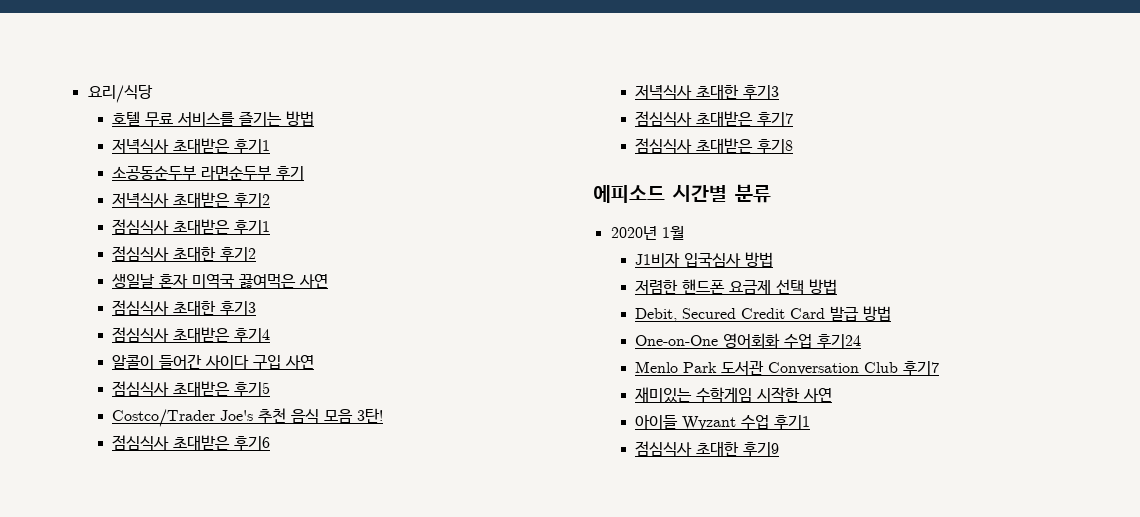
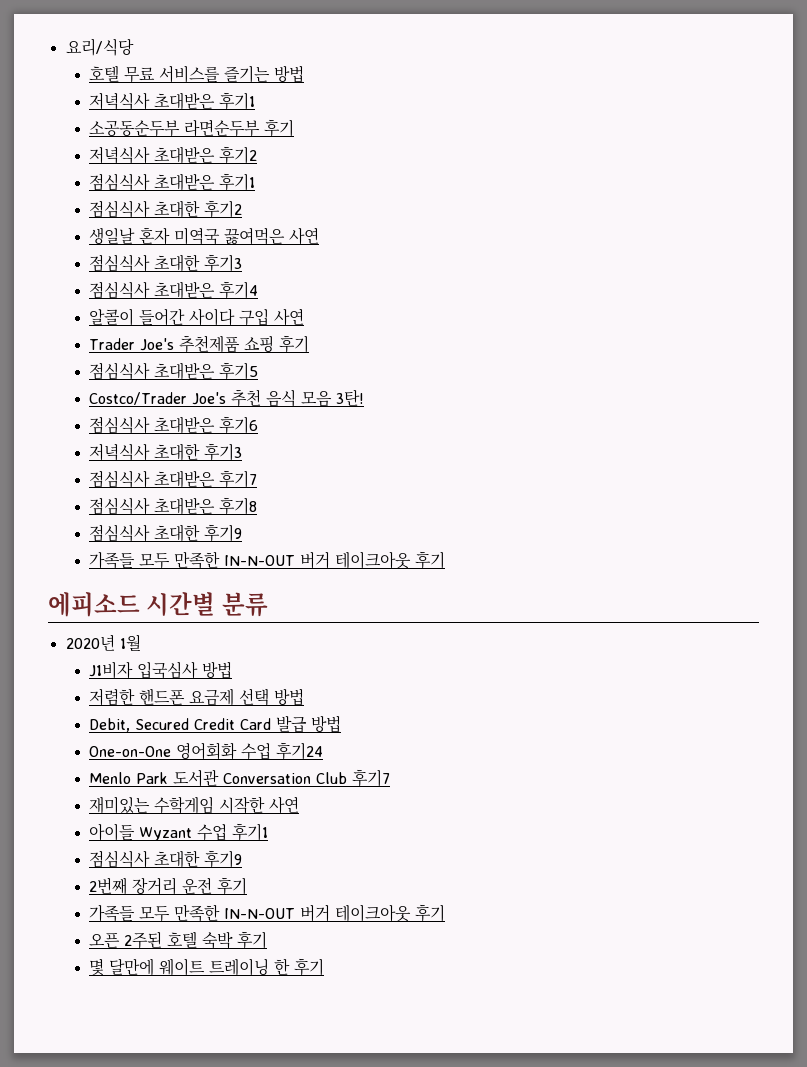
(315, 362) none -> [89,335,310,353] // Trader Joe's 추천제품 쇼핑 후기
(794, 146) none -> [89,524,243,542] [89,551,446,569] // 점심식사 초대한 후기9 // 가족들 모두 만족한 IN-N-OUT 버거 테이크아웃 후기
(780, 449) none -> [89,877,248,895] [89,904,446,922] [89,931,268,949] [89,958,325,976] // 2번째 장거리 운전 후기 // 가족들 모두 만족한 IN-N-OUT 버거 테이크아웃 후기 // 오픈 2주된 호텔 숙박 후기 // 몇 달만에 웨이트 트레이닝 한 후기

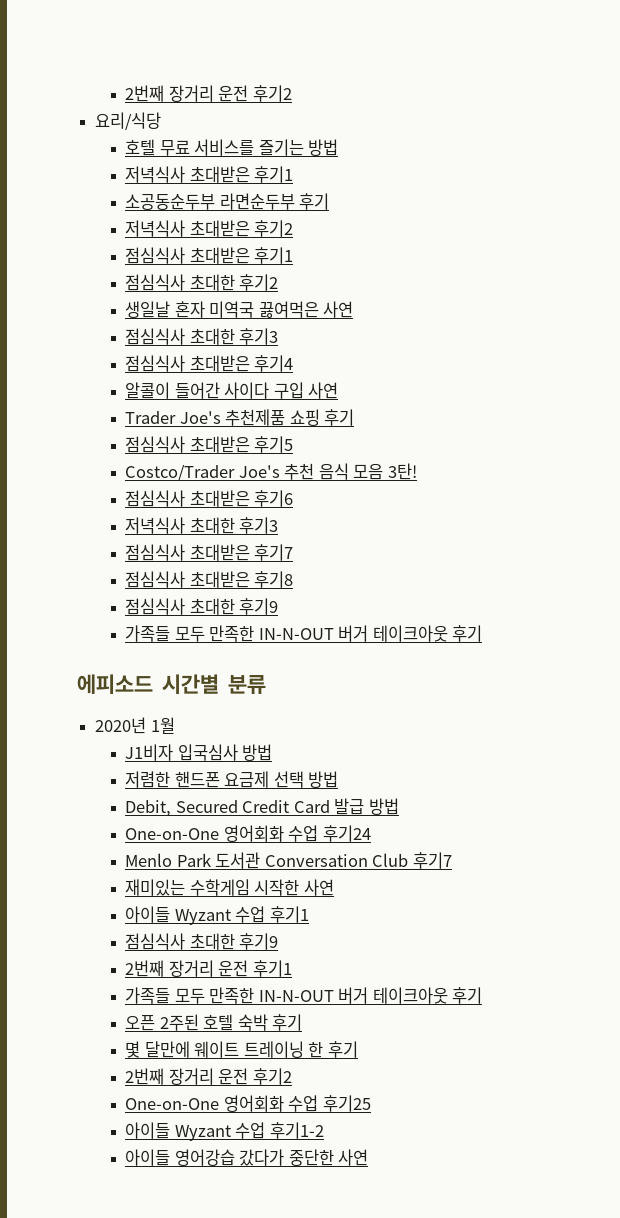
(65, 47) none -> [125,85,292,102] 2번째 장거리 운전 후기2 //
[217,877,248,895] 후기 -> [252,960,292,977] 후기1
(325, 967) none -> [125,1068,292,1085] [125,1095,371,1112] [125,1122,324,1141] [125,1149,369,1166] // 2번째 장거리 운전 후기2 // One-on-One 영어회화 수업 후기25 // 아이들 Wyzant 수업 후기1-2 // 아이들 영어강습 갔다가 중단한 사연

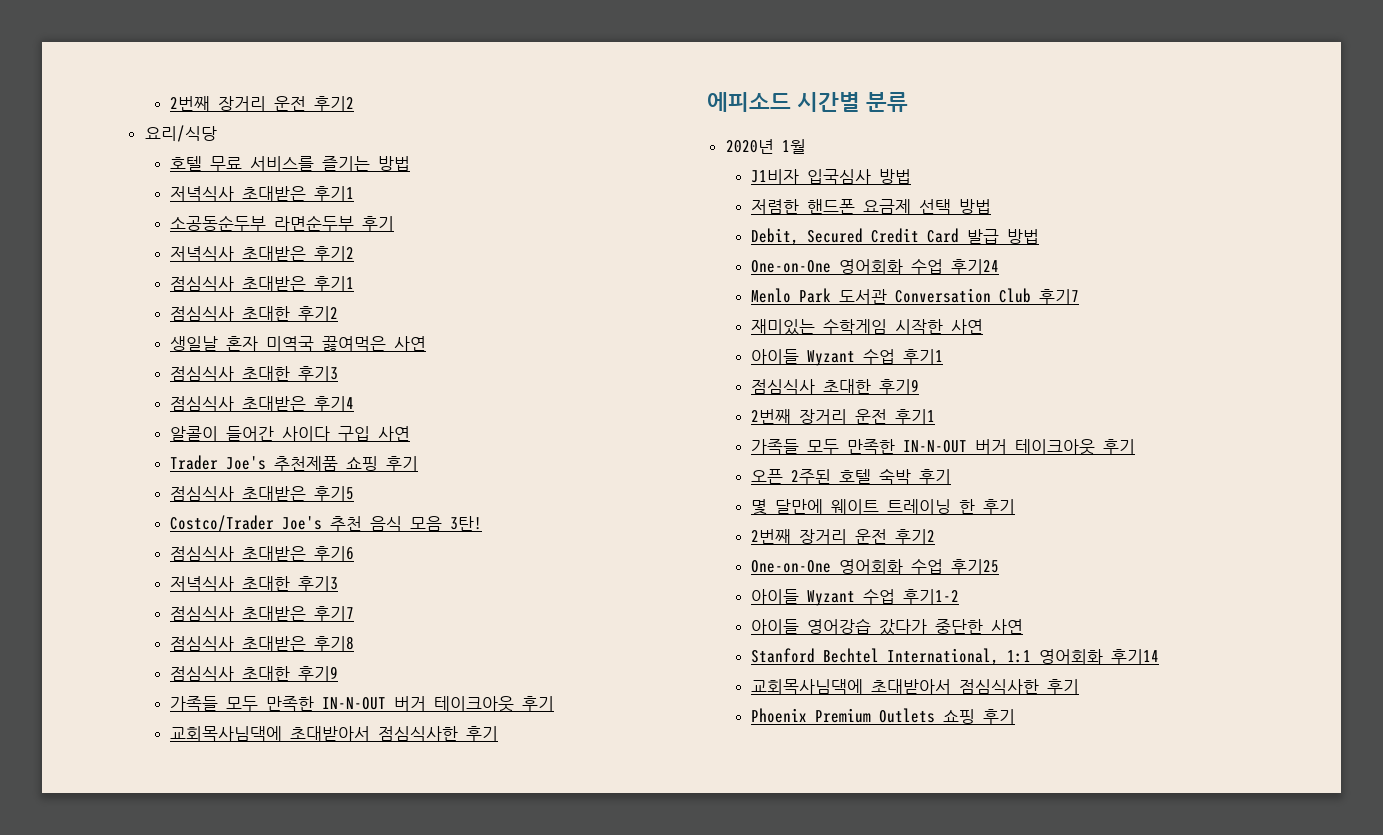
(483, 633) none -> [170,726,499,741] // 교회목사님댁에 초대받아서 점심식사한 후기
(369, 1157) none -> [751,648,1160,665] [751,679,1080,694] [751,708,1016,724] // Stanford Bechtel International, 1:1 영어회화 후기14 // 교회목사님댁에 초대받아서 점심식사한 후기 // Phoenix Premium Outlets 쇼핑 후기

